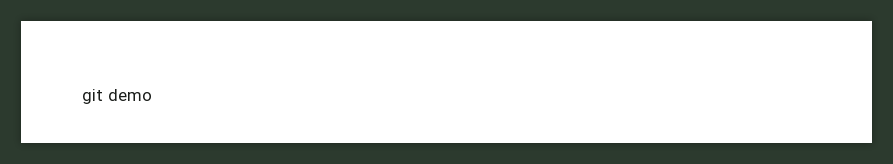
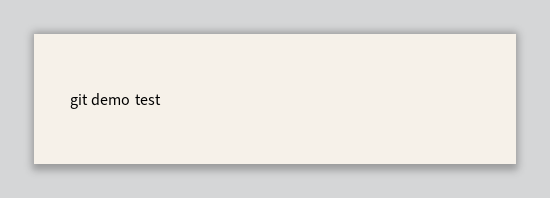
(152, 95) none -> [134,94,161,105] test

